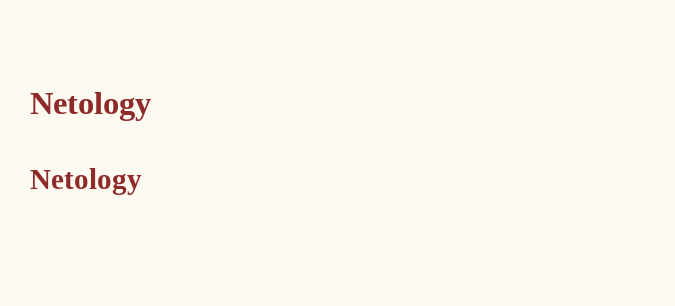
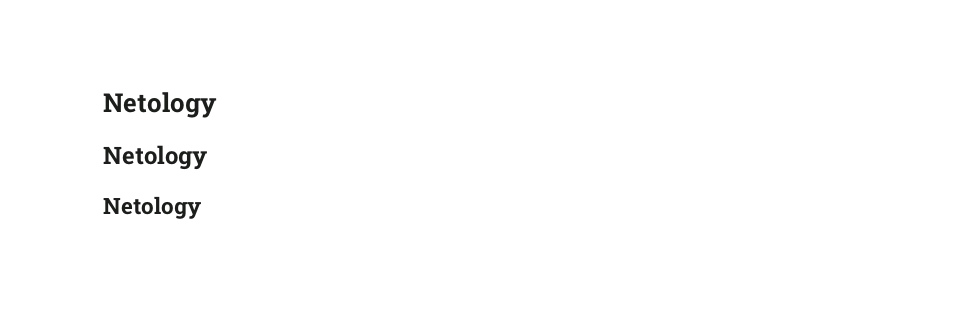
[30,92,151,121] [30,168,142,195] Netology // Netology -> [103,92,217,118] [103,145,207,170] [103,196,201,219] Netology // Netology // Netology

